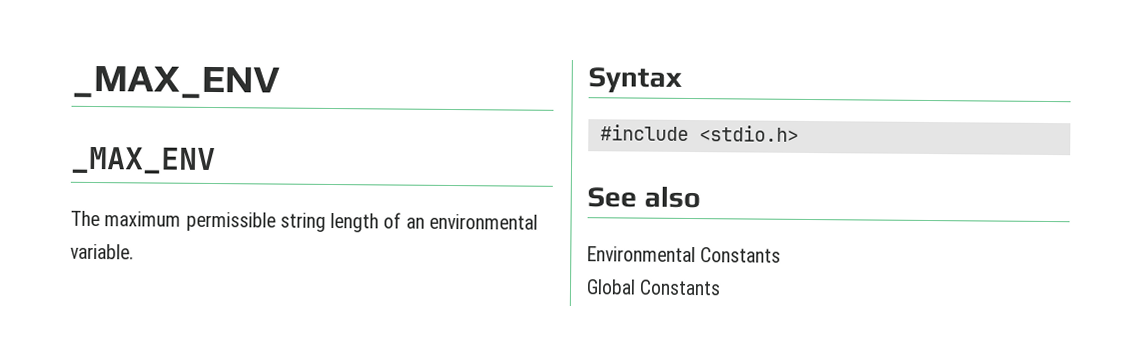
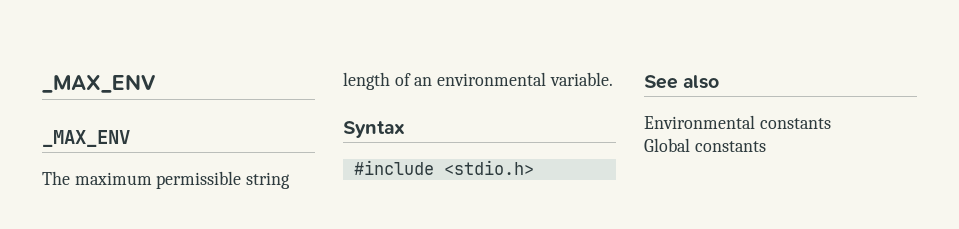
[700,247,782,263] Constants -> [759,118,831,129] constants
[639,279,722,296] Constants -> [694,141,766,152] constants

